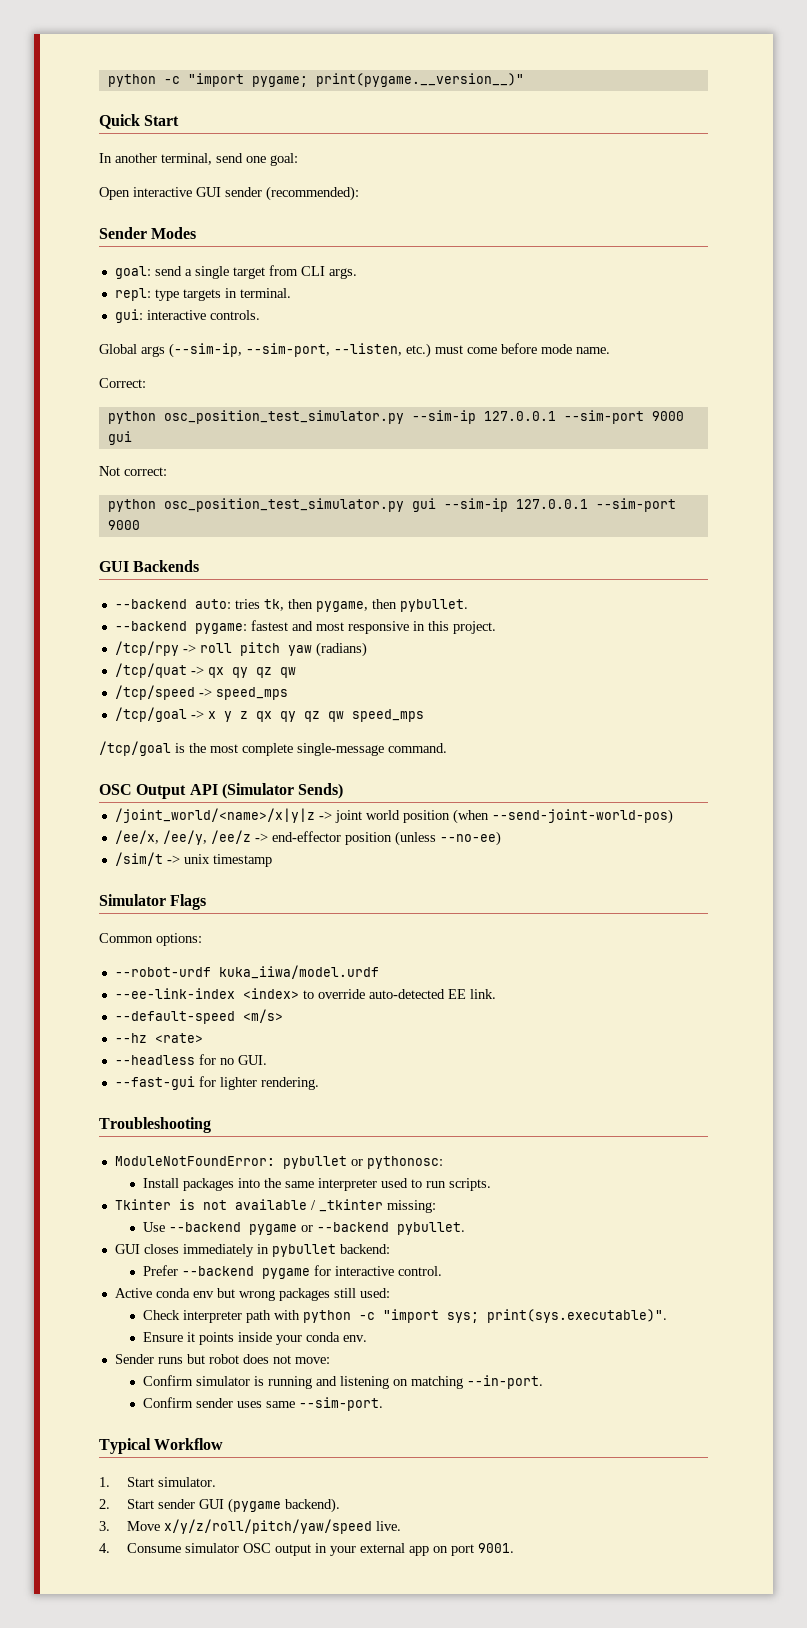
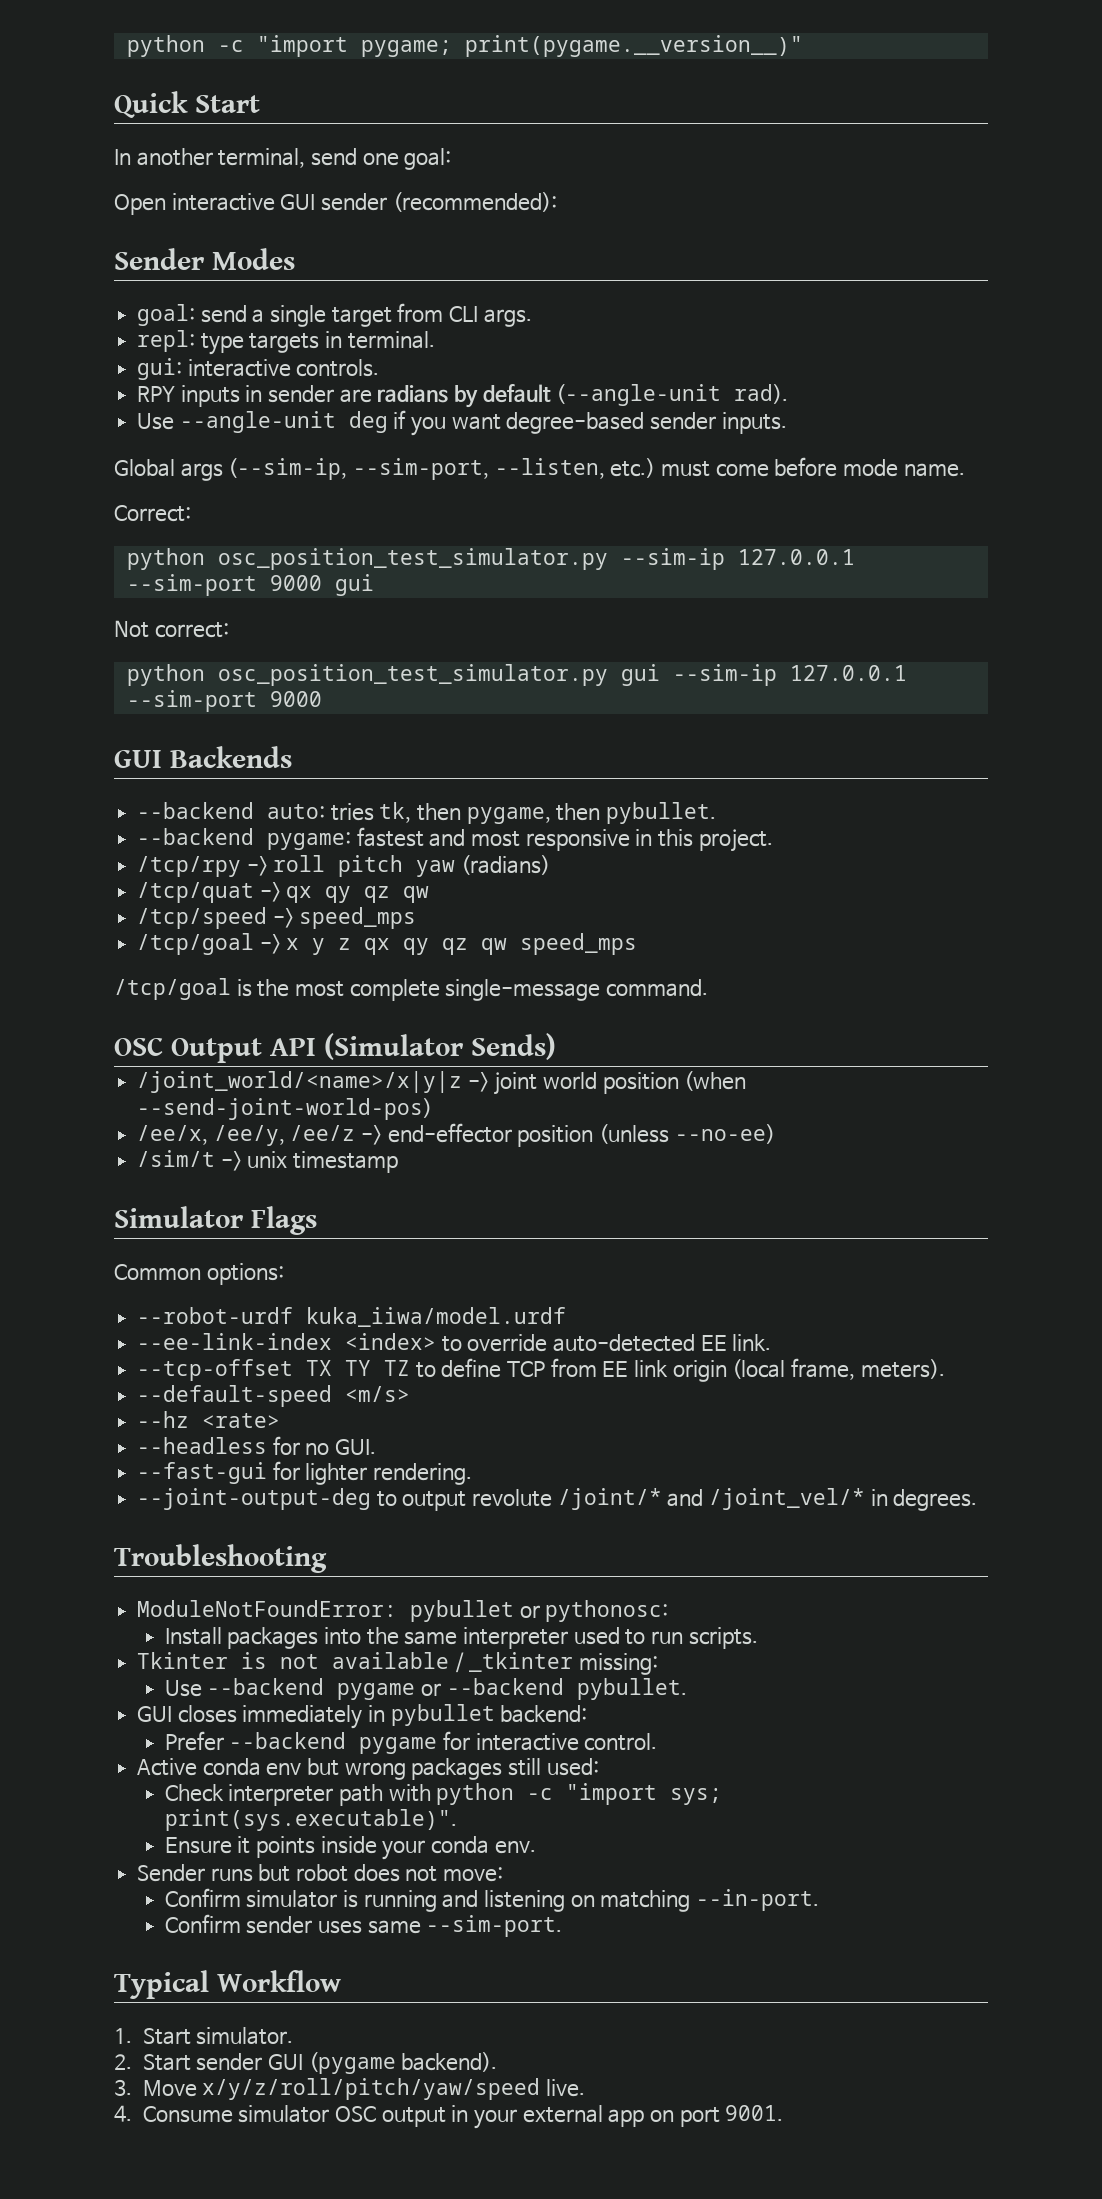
(260, 315) none -> [137,384,789,408] [137,410,787,436] // RPY inputs in sender are radians by default (--angle-unit rad). // Use --angle-unit deg if you want degree-based sender inputs.
(496, 994) none -> [137,1358,945,1382] // --tcp-offset TX TY TZ to define TCP from EE link origin (local frame, meters).
(319, 1083) none -> [137,1488,978,1511] // --joint-output-deg to output revolute /joint/* and /joint_vel/* in degrees.

